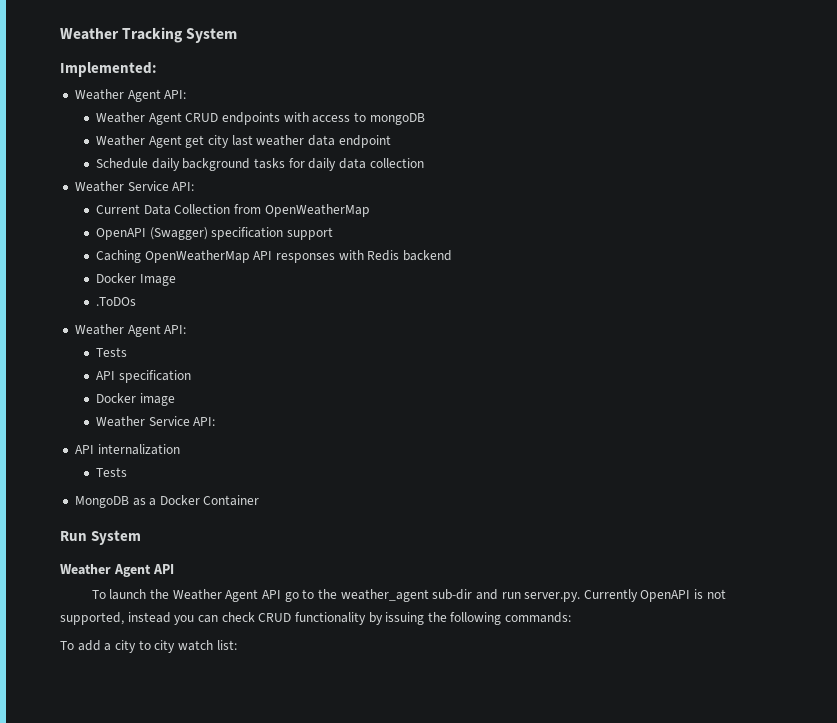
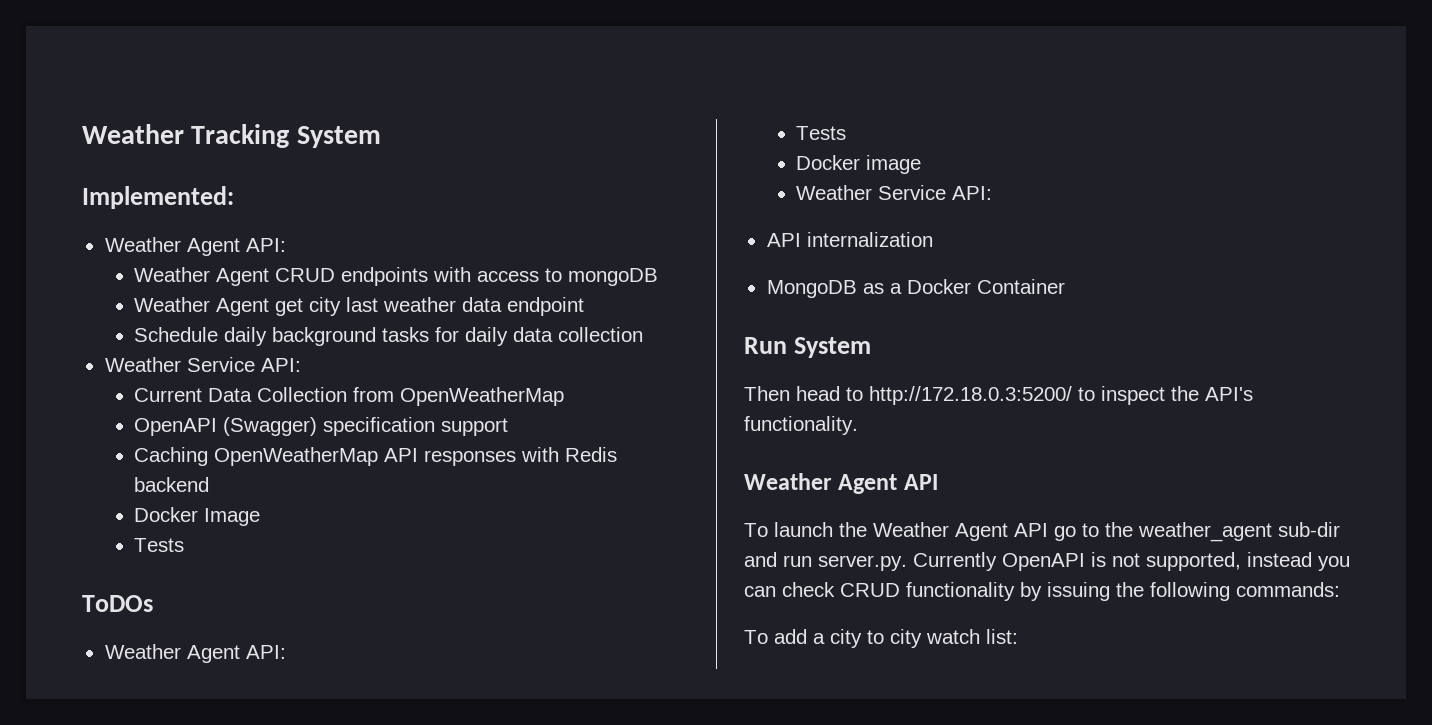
[96,297,137,306] .ToDOs -> [134,538,185,552] [82,595,153,612] Tests // ToDOs
[96,370,191,383] // API specification -> (847, 133) none
[96,467,128,477] // Tests -> (933, 239) none
(142, 537) none -> [744,386,1253,405] [744,416,858,435] // Then head to http://172.18.0.3:5200/ to inspect the API's functionality.

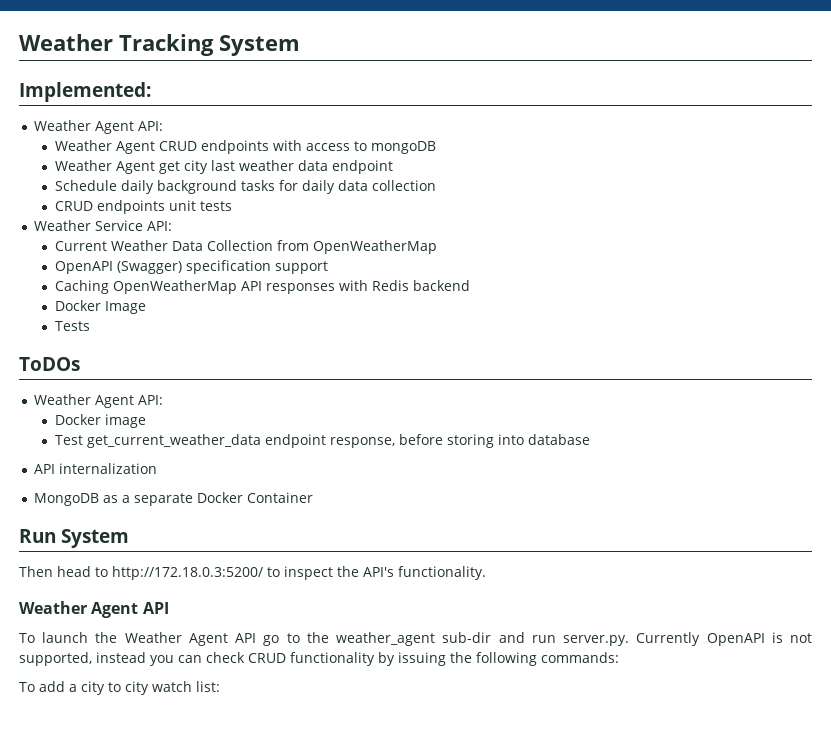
(644, 334) none -> [54,200,232,214] // CRUD endpoints unit tests
(203, 395) none -> [110,240,168,251] Weather
[796,126,847,140] // Tests -> (164, 400) none
[796,185,993,200] Weather Service API: -> [54,434,590,448] Test get_current_weather_data endpoint response, before storing into database
(902, 288) none -> [134,493,194,506] separate

